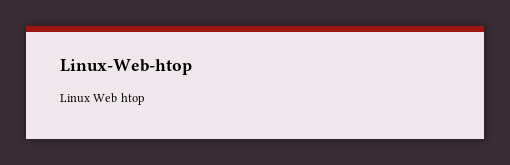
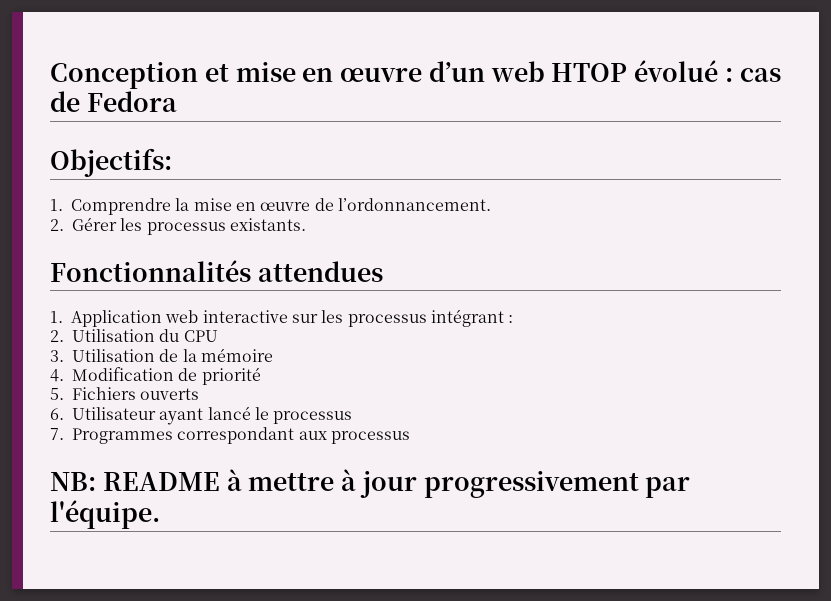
[60,59,192,75] [60,93,144,105] Linux-Web-htop // Linux Web htop -> [50,60,781,89] [50,91,177,112] [50,148,172,177] [50,198,491,215] [50,217,306,235] [50,260,383,282] [50,309,514,327] [50,329,218,342] [50,348,273,362] [50,367,261,385] [50,387,200,400] [50,406,353,425] [50,427,410,444] [50,469,691,498] [50,500,160,529] Conception et mise en œuvre d’un web HTOP évolué : cas de Fedora // Objectifs: // 1. Comprendre la mise en œuvre de l’ordonnancement. // 2. Gérer les processus existants. // Fonctionnalités attendues // 1. Application web interactive sur les processus intégrant : // 2. Utilisation du CPU // 3. Utilisation de la mémoire // 4. Modification de priorité // 5. Fichiers ouverts // 6. Utilisateur ayant lancé le processus // 7. Programmes correspondant aux processus // NB: README à mettre à jour progressivement par l'équipe.

